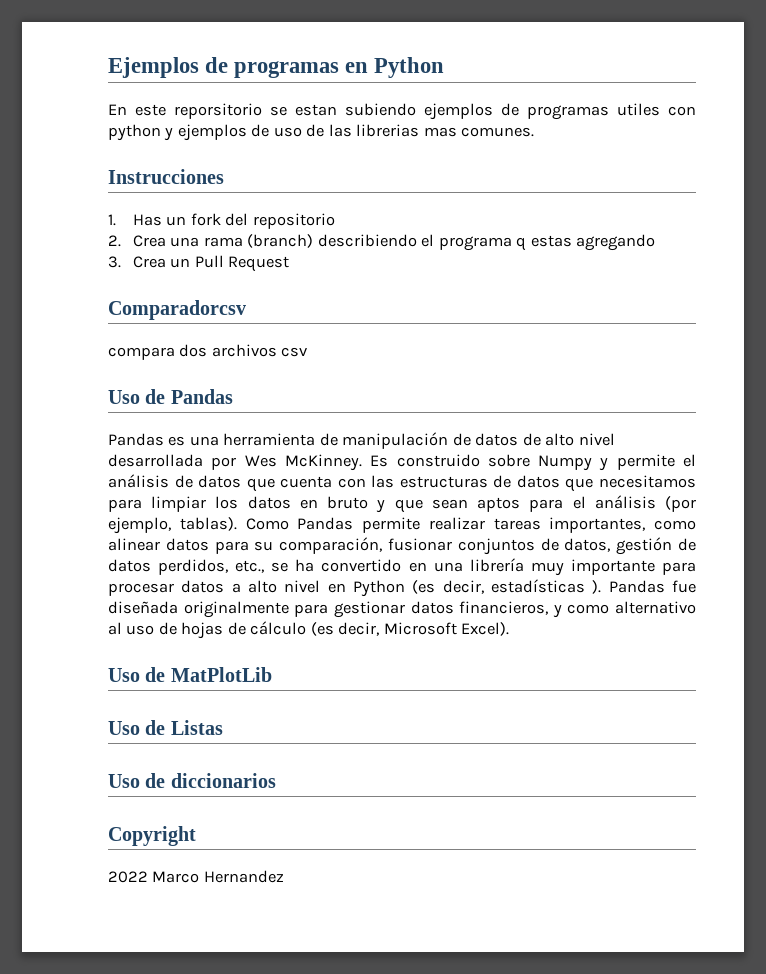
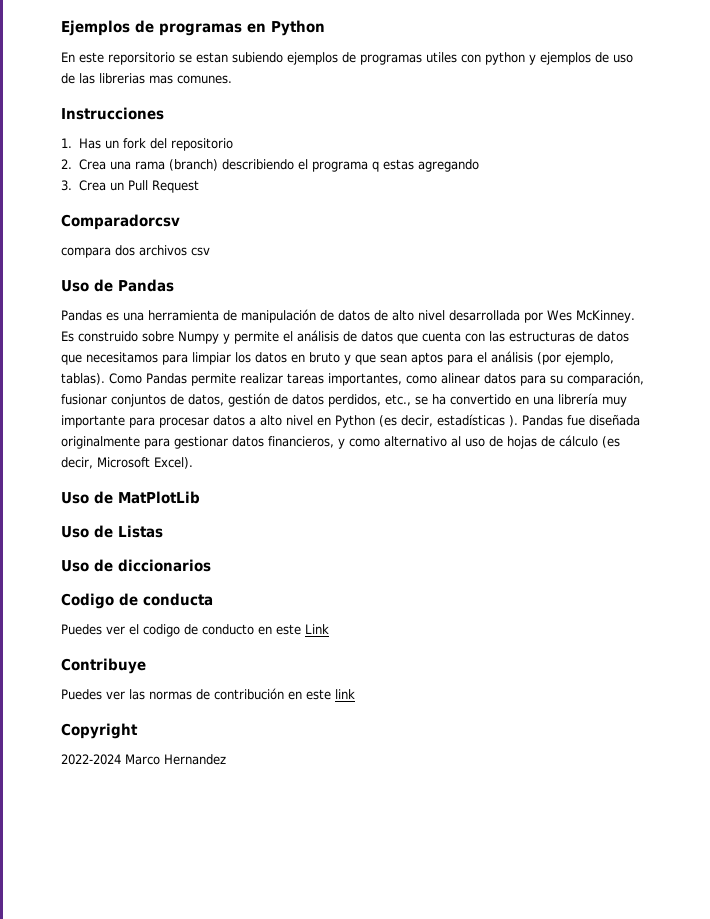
(276, 780) none -> [61,593,213,609] [61,624,329,637] [61,658,146,674] [61,688,355,700] // Codigo de conducta // Puedes ver el codigo de conducto en este Link // Contribuye // Puedes ver las normas de contribución en este link
[108,871,148,883] 2022 -> [61,754,121,765] 2022-2024

